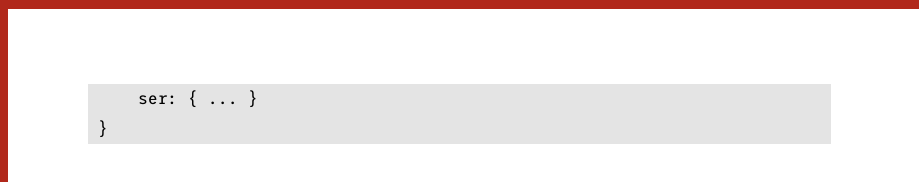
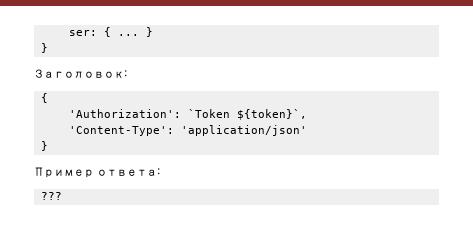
(109, 129) none -> [34,69,127,78] [40,93,48,103] [68,109,307,120] [68,125,307,136] [40,141,48,151] [34,167,160,178] [40,192,62,200] // Заголовок: // { // 'Authorization': `Token ${token}`, // 'Content-Type': 'application/json' // } // Пример ответа: // ???

